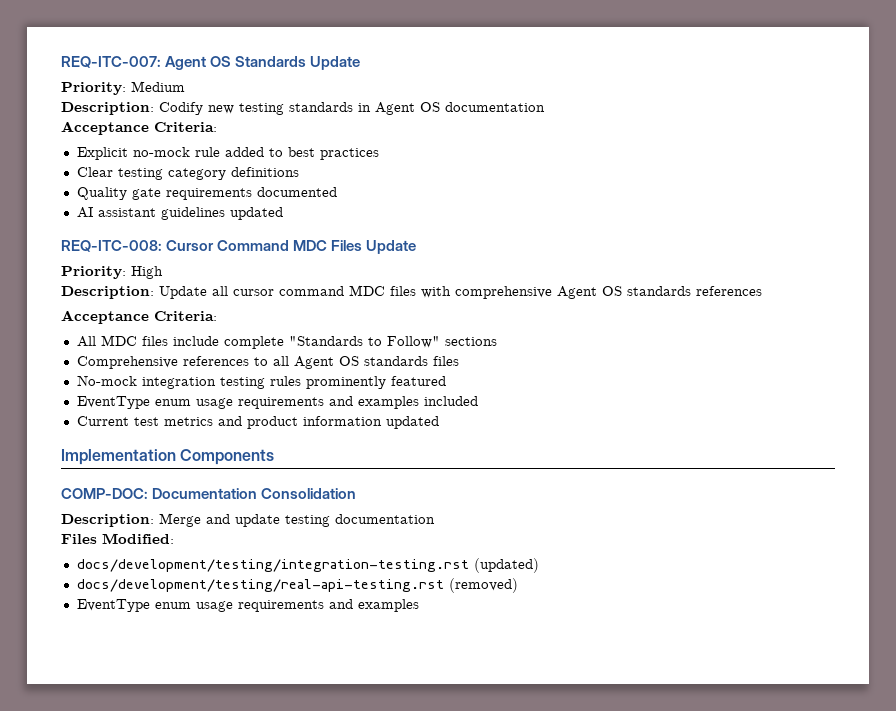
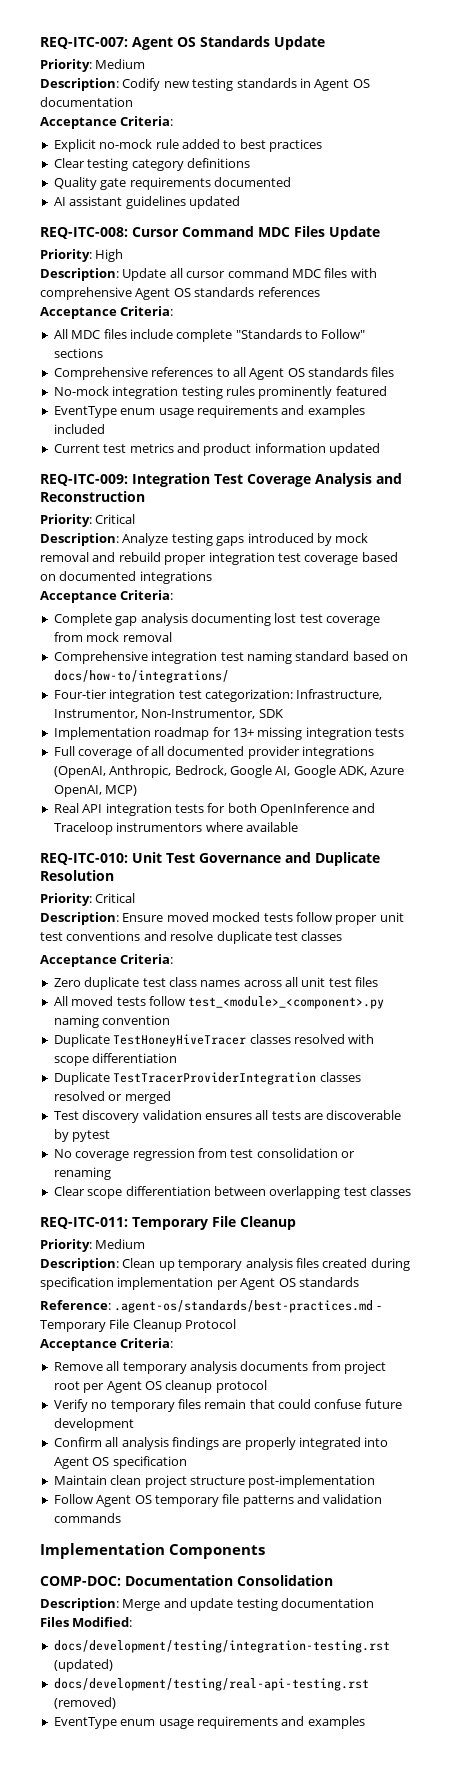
(439, 422) none -> [40,473,402,487] [40,491,145,502] [40,514,136,527] [40,533,369,546] [40,552,398,565] [40,571,212,584] [40,590,174,603] [53,613,380,626] [53,632,172,642] [53,651,408,664] [53,670,229,683] [53,689,383,702] [53,709,283,719] [53,727,404,740] [53,746,374,759] [53,765,405,778] [53,785,138,797] [53,803,376,816] [53,822,298,835] [40,852,380,866] [40,870,114,881] [40,893,136,906] [40,912,404,925] [40,931,343,944] [40,954,174,967] [53,977,379,990] [53,996,385,1009] [53,1015,171,1028] [53,1034,375,1047] [53,1053,178,1066] [53,1072,361,1085] [53,1091,171,1104] [53,1110,402,1123] [53,1129,111,1142] [53,1148,355,1161] [53,1167,111,1180] [53,1186,411,1199] [40,1216,296,1230] [40,1239,146,1252] [40,1258,410,1271] [40,1277,359,1290] [40,1300,381,1313] [40,1319,237,1332] [40,1338,174,1351] [53,1361,386,1374] [53,1380,267,1393] [53,1399,402,1412] [53,1418,134,1431] [53,1437,389,1450] [53,1456,187,1469] [53,1475,376,1488] [53,1494,383,1507] [53,1513,121,1523] // REQ-ITC-009: Integration Test Coverage Analysis and Reconstruction // Priority: Critical // Description: Analyze testing gaps introduced by mock removal and rebuild proper integration test coverage based on documented integrations // Acceptance Criteria: // Complete gap analysis documenting lost test coverage from mock removal // Comprehensive integration test naming standard based on docs/how-to/integrations/ // Four-tier integration test categorization: Infrastructure, Instrumentor, Non-Instrumentor, SDK // Implementation roadmap for 13+ missing integration tests // Full coverage of all documented provider integrations (OpenAI, Anthropic, Bedrock, Google AI, Google ADK, Azure OpenAI, MCP) // Real API integration tests for both OpenInference and Traceloop instrumentors where available // REQ-ITC-010: Unit Test Governance and Duplicate Resolution // Priority: Critical // Description: Ensure moved mocked tests follow proper unit test conventions and resolve duplicate test classes // Acceptance Criteria: // Zero duplicate test class names across all unit test files // All moved tests follow test_<module>_<component>.py naming convention // Duplicate TestHoneyHiveTracer classes resolved with scope differentiation // Duplicate TestTracerProviderIntegration classes resolved or merged // Test discovery validation ensures all tests are discoverable by pytest // No coverage regression from test consolidation or renaming // Clear scope differentiation between overlapping test classes // REQ-ITC-011: Temporary File Cleanup // Priority: Medium // Description: Clean up temporary analysis files created during specification implementation per Agent OS standards // Reference: .agent-os/standards/best-practices.md - Temporary File Cleanup Protocol // Acceptance Criteria: // Remove all temporary analysis documents from project root per Agent OS cleanup protocol // Verify no temporary files remain that could confuse future development // Confirm all analysis findings are properly integrated into Agent OS specification // Maintain clean project structure post-implementation // Follow Agent OS temporary file patterns and validation commands

